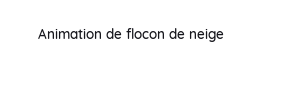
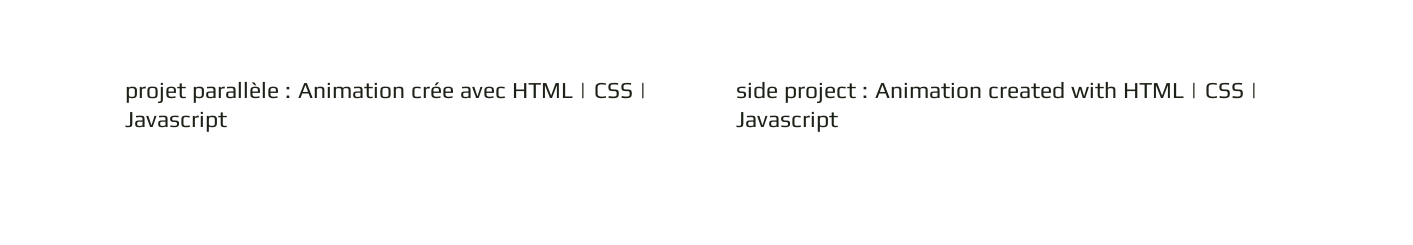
[38,28,224,42] Animation de flocon de neige -> [125,81,647,104] [125,111,227,132] [736,81,1258,104] [736,111,838,132] projet parallèle : Animation crée avec HTML | CSS | Javascript // side project : Animation created with HTML | CSS | Javascript

